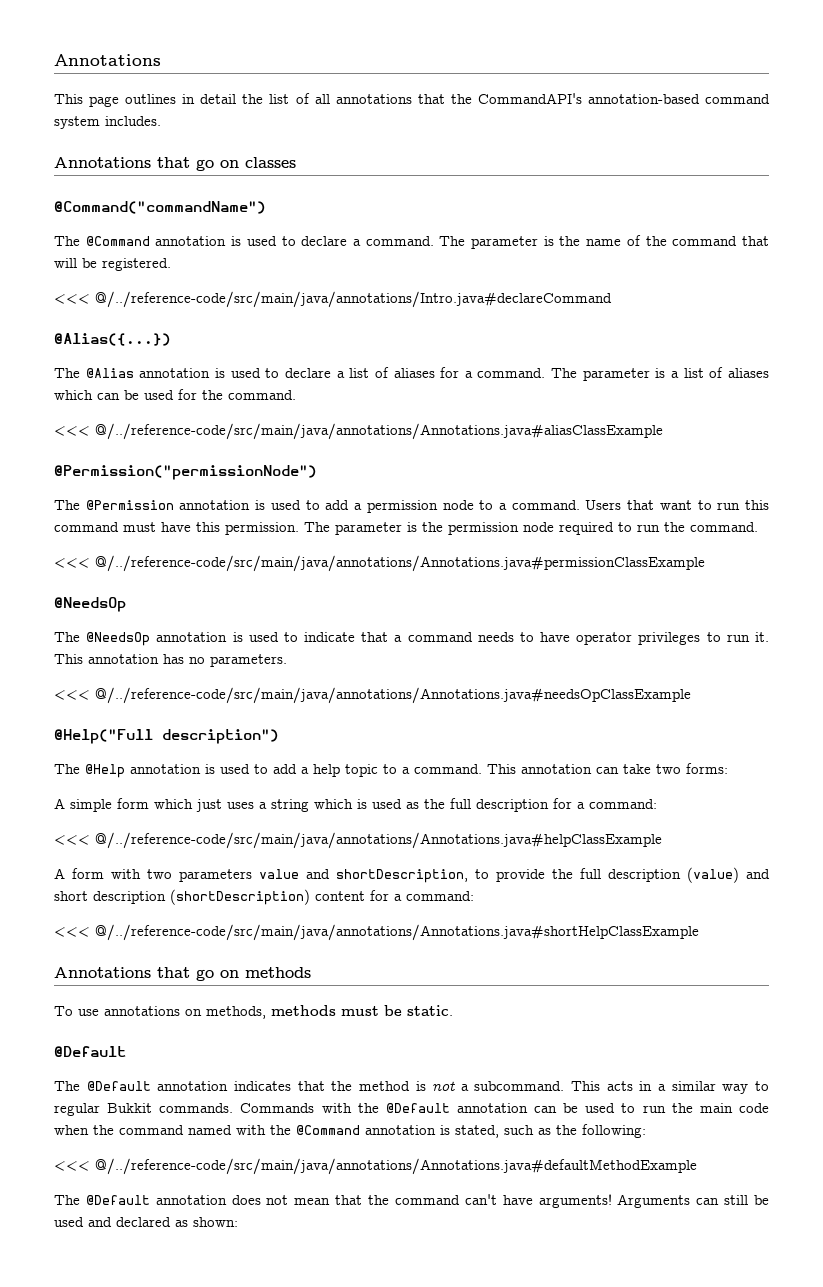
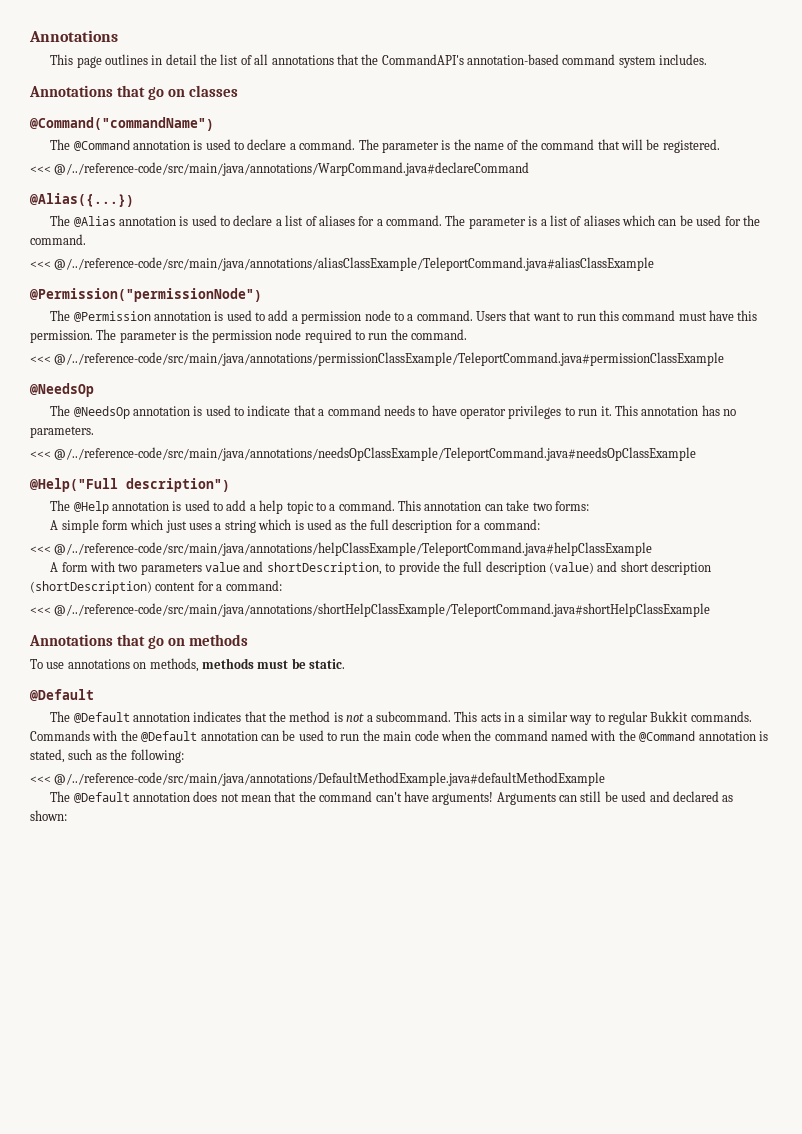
[95,291,612,308] @/../reference-code/src/main/java/annotations/Intro.java#declareCommand -> [54,162,530,176] @/../reference-code/src/main/java/annotations/WarpCommand.java#declareCommand
[95,423,663,440] @/../reference-code/src/main/java/annotations/Annotations.java#aliasClassExample -> [54,257,655,271] @/../reference-code/src/main/java/annotations/aliasClassExample/TeleportCommand.java#aliasClassExample
[95,555,705,572] @/../reference-code/src/main/java/annotations/Annotations.java#permissionClassExample -> [54,352,725,366] @/../reference-code/src/main/java/annotations/permissionClassExample/TeleportCommand.java#permissionClassExample
[95,687,691,704] @/../reference-code/src/main/java/annotations/Annotations.java#needsOpClassExample -> [54,447,697,461] @/../reference-code/src/main/java/annotations/needsOpClassExample/TeleportCommand.java#needsOpClassExample
[95,832,662,849] @/../reference-code/src/main/java/annotations/Annotations.java#helpClassExample -> [54,542,653,556] @/../reference-code/src/main/java/annotations/helpClassExample/TeleportCommand.java#helpClassExample
[95,924,699,941] @/../reference-code/src/main/java/annotations/Annotations.java#shortHelpClassExample -> [54,603,711,617] @/../reference-code/src/main/java/annotations/shortHelpClassExample/TeleportCommand.java#shortHelpClassExample
[95,1158,697,1175] @/../reference-code/src/main/java/annotations/Annotations.java#defaultMethodExample -> [54,772,606,786] @/../reference-code/src/main/java/annotations/DefaultMethodExample.java#defaultMethodExample

